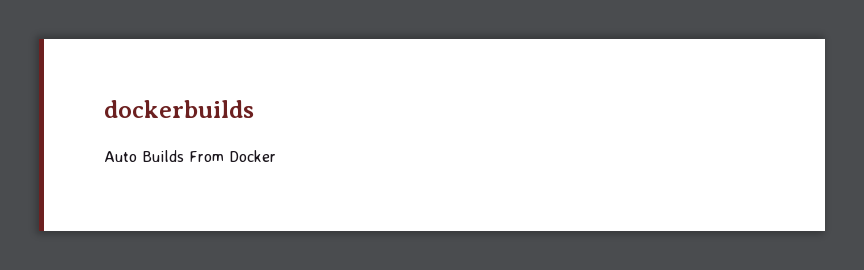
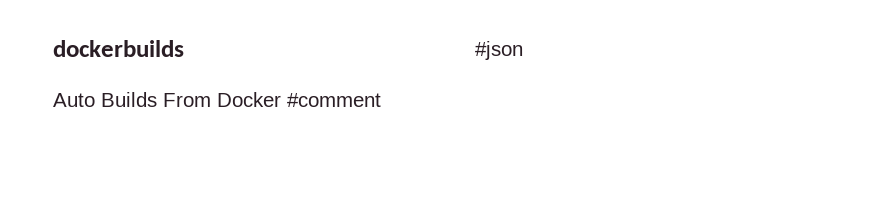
(276, 156) none -> [287,93,381,107] [475,41,523,60] #comment #json

